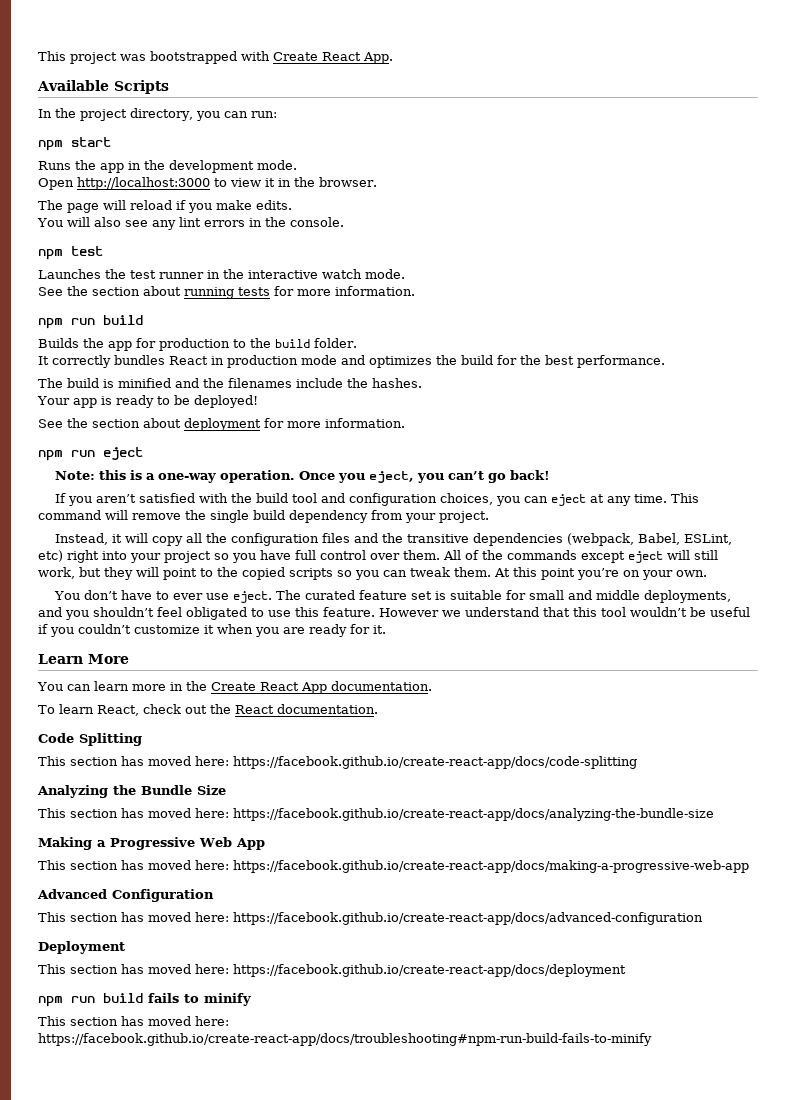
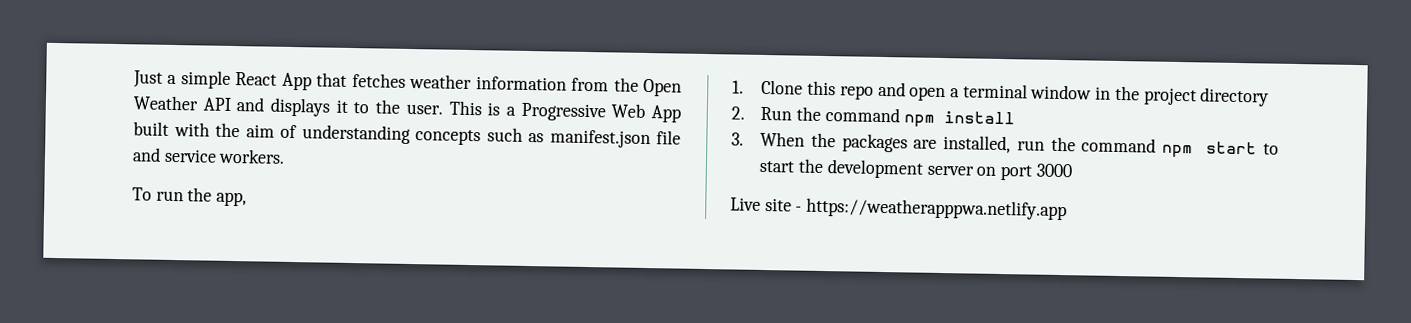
[38,51,393,64] [37,80,169,94] [38,108,277,121] [38,137,111,151] [38,160,297,173] [38,177,377,190] [38,200,292,213] [37,217,344,230] [38,246,103,260] [38,269,405,279] [38,286,415,299] [38,315,143,329] [38,338,357,351] [38,355,665,368] [38,378,422,388] [37,395,258,408] [38,418,405,431] [38,447,143,461] [55,470,551,483] [55,493,700,506] [38,510,489,523] [55,533,733,546] [38,550,718,563] [38,567,707,580] [54,590,732,603] [38,607,750,620] [38,624,386,637] [38,654,129,664] [37,681,432,694] [38,704,378,716] [38,733,142,746] [38,756,637,769] [37,785,226,798] [38,808,714,821] [38,837,265,850] [38,860,749,873] [37,889,214,902] [38,912,703,925] [38,941,125,954] [38,964,626,977] [38,993,251,1007] [38,1016,229,1026] [38,1033,652,1046] This project was bootstrapped with Create React App. // Available Scripts // In the project directory, you can run: // npm start // Runs the app in the development mode. // Open http://localhost:3000 to view it in the browser. // The page will reload if you make edits. // You will also see any lint errors in the console. // npm test // Launches the test runner in the interactive watch mode. // See the section about running tests for more information. // npm run build // Builds the app for production to the build folder. // It correctly bundles React in production mode and optimizes the build for the best performance. // The build is minified and the filenames include the hashes. // Your app is ready to be deployed! // See the section about deployment for more information. // npm run eject // Note: this is a one-way operation. Once you eject, you can’t go back! // If you aren’t satisfied with the build tool and configuration choices, you can eject at any time. This command will remove the single build dependency from your project. // Instead, it will copy all the configuration files and the transitive dependencies (webpack, Babel, ESLint, etc) right into your project so you have full control over them. All of the commands except eject will still work, but they will point to the copied scripts so you can tweak them. At this point you’re on your own. // You don’t have to ever use eject. The curated feature set is suitable for small and middle deployments, and you shouldn’t feel obligated to use this feature. However we understand that this tool wouldn’t be useful if you couldn’t customize it when you are ready for it. // Learn More // You can learn more in the Create React App documentation. // To learn React, check out the React documentation. // Code Splitting // This section has moved here: https://facebook.github.io/create-react-app/docs/code-splitting // Analyzing the Bundle Size // This section has moved here: https://facebook.github.io/create-react-app/docs/analyzing-the-bundle-size // Making a Progressive Web App // This section has moved here: https://facebook.github.io/create-react-app/docs/making-a-progressive-web-app // Advanced Configuration // This section has moved here: https://facebook.github.io/create-react-app/docs/advanced-configuration // Deployment // This section has moved here: https://facebook.github.io/create-react-app/docs/deployment // npm run build fails to minify // This section has moved here: https://facebook.github.io/create-react-app/docs/troubleshooting#npm-run-build-fails-to-minify -> [133,70,682,97] [133,95,681,123] [133,121,681,149] [132,147,286,164] [132,187,248,207] [732,79,1270,107] [731,106,1015,127] [731,131,1279,158] [759,158,1073,181] [730,197,1068,221] Just a simple React App that fetches weather information from the Open Weather API and displays it to the user. This is a Progressive Web App built with the aim of understanding concepts such as manifest.json file and service workers. // To run the app, // 1. Clone this repo and open a terminal window in the project directory // 2. Run the command npm install // 3. When the packages are installed, run the command npm start to start the development server on port 3000 // Live site - https://weatherapppwa.netlify.app

